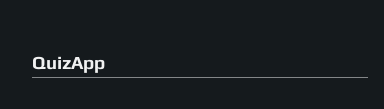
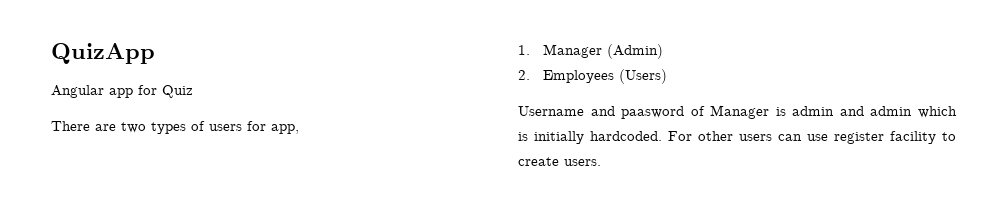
(105, 64) none -> [51,85,193,98] [51,121,299,134] [518,44,663,59] [518,69,667,84] [518,105,957,119] [518,131,956,144] [518,157,601,166] // Angular app for Quiz // There are two types of users for app, // 1. Manager (Admin) // 2. Employees (Users) // Username and paasword of Manager is admin and admin which is initially hardcoded. For other users can use register facility to create users.

